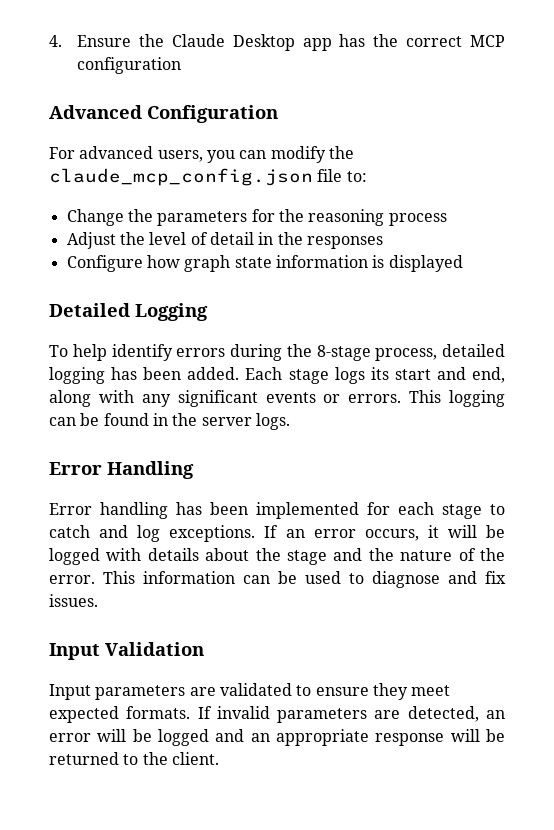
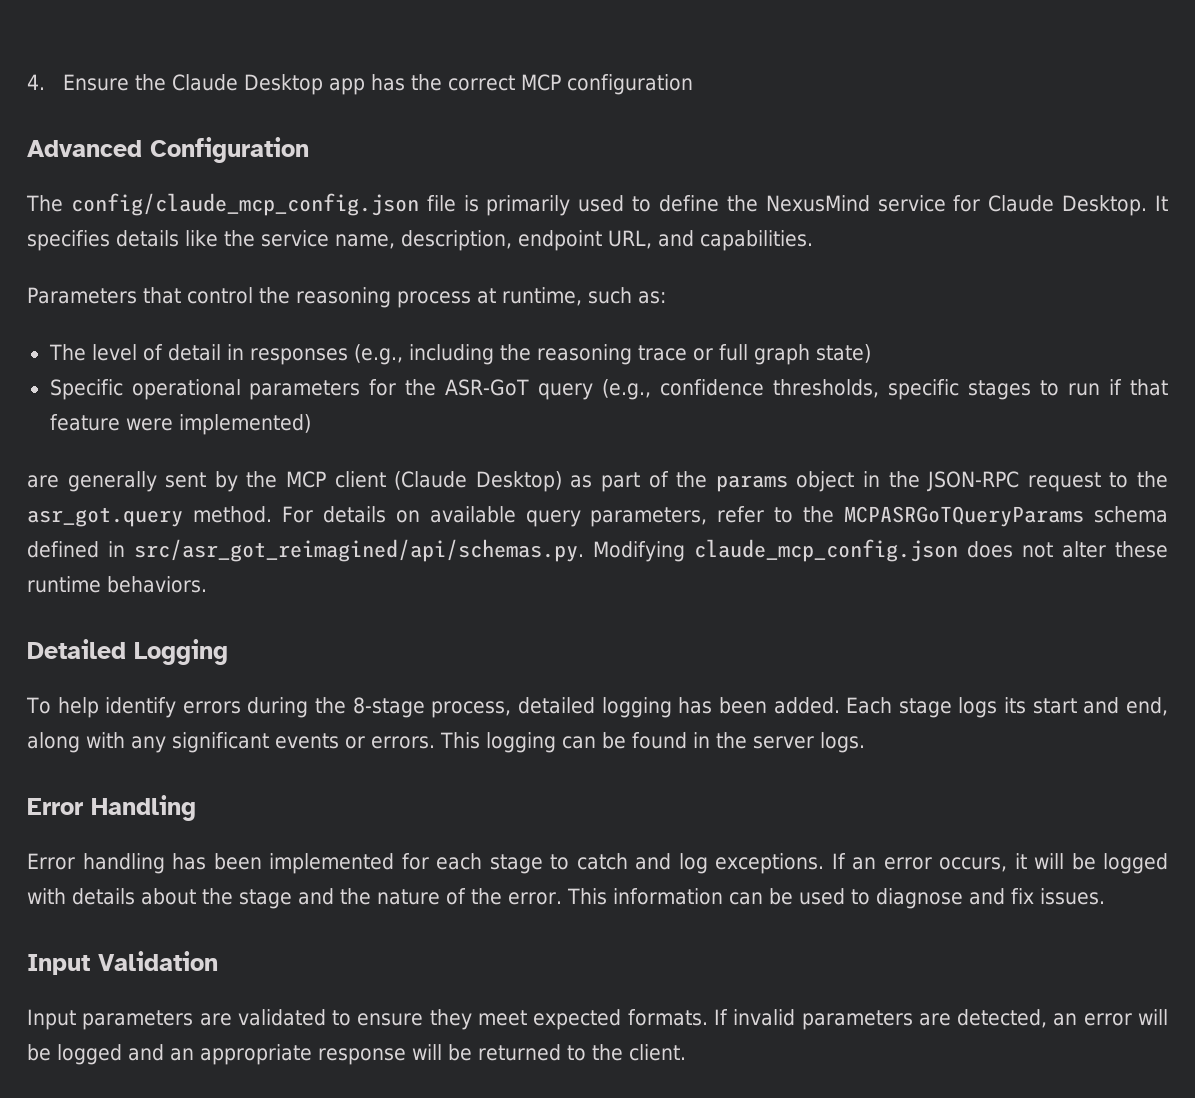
[49,146,354,163] [49,168,367,186] [66,209,447,226] [66,232,383,249] [66,255,463,272] For advanced users, you can modify the claude_mcp_config.json file to: // Change the parameters for the reasoning process // Adjust the level of detail in the responses // Configure how graph state information is displayed -> [26,193,1169,216] [27,230,813,251] [27,287,666,308] [48,344,871,365] [49,379,1169,400] [49,414,311,435] [27,471,1168,492] [27,506,1168,527] [27,539,1168,562] [27,576,207,593] The config/claude_mcp_config.json file is primarily used to define the NexusMind service for Claude Desktop. It specifies details like the service name, description, endpoint URL, and capabilities. // Parameters that control the reasoning process at runtime, such as: // The level of detail in responses (e.g., including the reasoning trace or full graph state) // Specific operational parameters for the ASR-GoT query (e.g., confidence thresholds, specific stages to run if that feature were implemented) // are generally sent by the MCP client (Claude Desktop) as part of the params object in the JSON-RPC request to the asr_got.query method. For details on available query parameters, refer to the MCPASRGoTQueryParams schema defined in src/asr_got_reimagined/api/schemas.py. Modifying claude_mcp_config.json does not alter these runtime behaviors.

